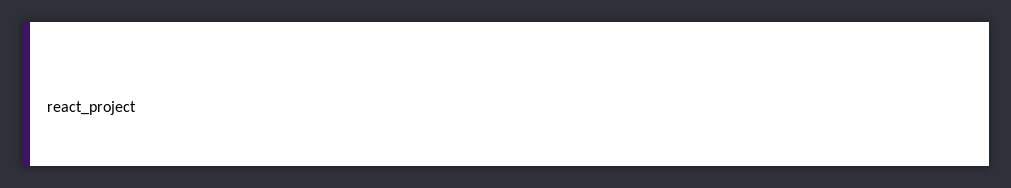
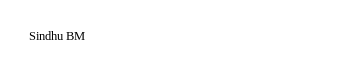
[47,101,136,115] react_project -> [29,31,86,40] Sindhu BM

